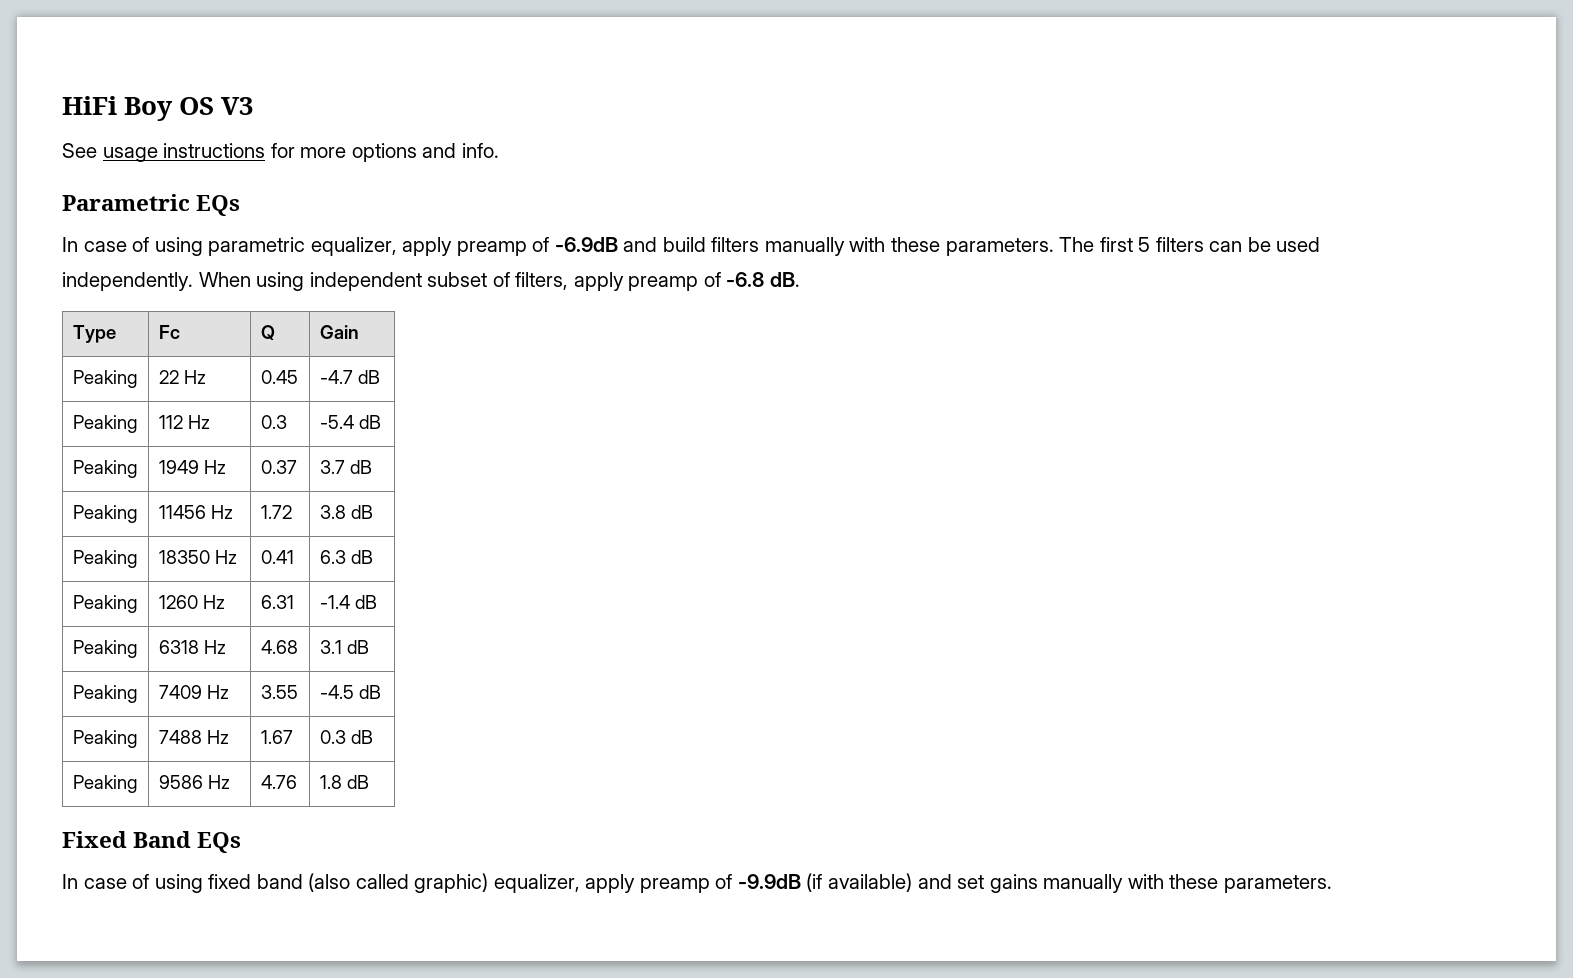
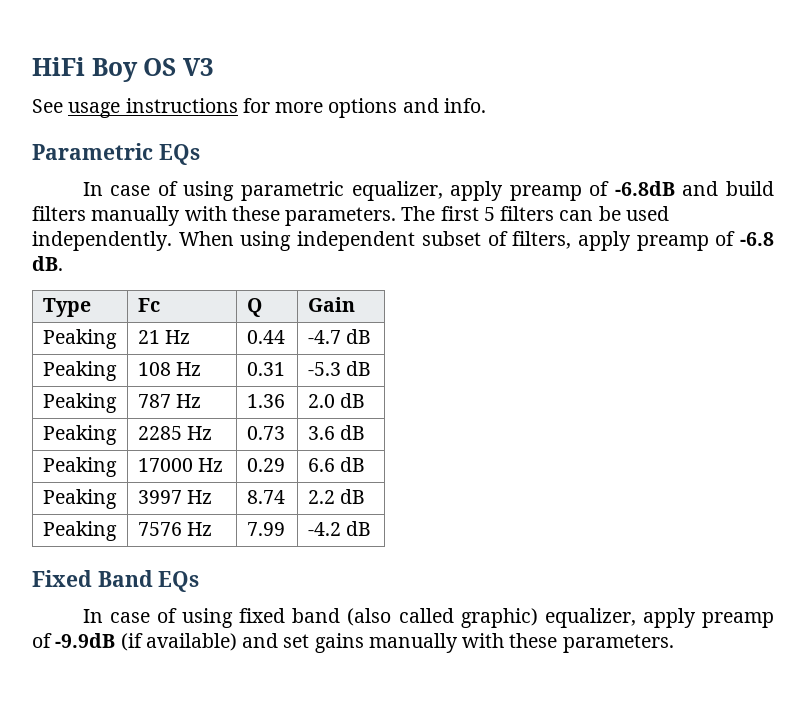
[554,237,618,252] -6.9dB -> [614,181,675,196] -6.8dB
[158,370,206,384] [260,370,298,384] 22 Hz | 0.45 -> [137,330,191,344] [246,330,285,344] 21 Hz | 0.44
[158,415,210,429] [260,415,287,429] [319,415,381,429] [72,460,137,478] [158,460,226,474] [260,460,297,474] [319,460,372,474] [72,505,137,523] [158,505,233,519] [260,505,292,519] [319,505,373,519] [72,550,137,568] [158,550,237,564] [260,550,294,564] [319,550,373,564] [72,595,137,613] [158,595,225,609] [260,595,294,609] [319,595,377,609] [72,640,137,658] [158,640,226,654] [260,640,298,654] [319,640,369,654] [72,685,137,703] [158,685,229,699] [260,685,298,699] [319,685,381,699] [72,730,137,748] [158,730,229,744] [260,730,293,744] [319,730,373,744] [72,775,137,793] [158,775,230,789] [260,775,297,789] [319,775,342,789] 112 Hz | 0.3 | -5.4 dB // Peaking | 1949 Hz | 0.37 | 3.7 dB // Peaking | 11456 Hz | 1.72 | 3.8 dB // Peaking | 18350 Hz | 0.41 | 6.3 dB // Peaking | 1260 Hz | 6.31 | -1.4 dB // Peaking | 6318 Hz | 4.68 | 3.1 dB // Peaking | 7409 Hz | 3.55 | -4.5 dB // Peaking | 7488 Hz | 1.67 | 0.3 dB // Peaking | 9586 Hz | 4.76 | 1.8 -> [137,362,202,376] [246,362,285,376] [307,361,372,376] [42,393,117,413] [137,394,202,408] [246,394,285,408] [307,393,366,408] [42,425,117,445] [137,426,213,440] [246,426,285,440] [307,425,366,440] [42,457,117,477] [137,458,224,472] [246,458,285,472] [307,457,366,472] [42,489,117,509] [137,490,213,504] [246,490,285,504] [307,489,366,504] [42,521,117,541] [137,522,213,536] [246,522,285,536] [307,522,341,536] 108 Hz | 0.31 | -5.3 dB // Peaking | 787 Hz | 1.36 | 2.0 dB // Peaking | 2285 Hz | 0.73 | 3.6 dB // Peaking | 17000 Hz | 0.29 | 6.6 dB // Peaking | 3997 Hz | 8.74 | 2.2 dB // Peaking | 7576 Hz | 7.99 | -4.2

